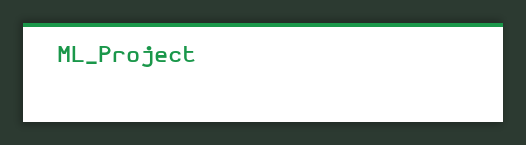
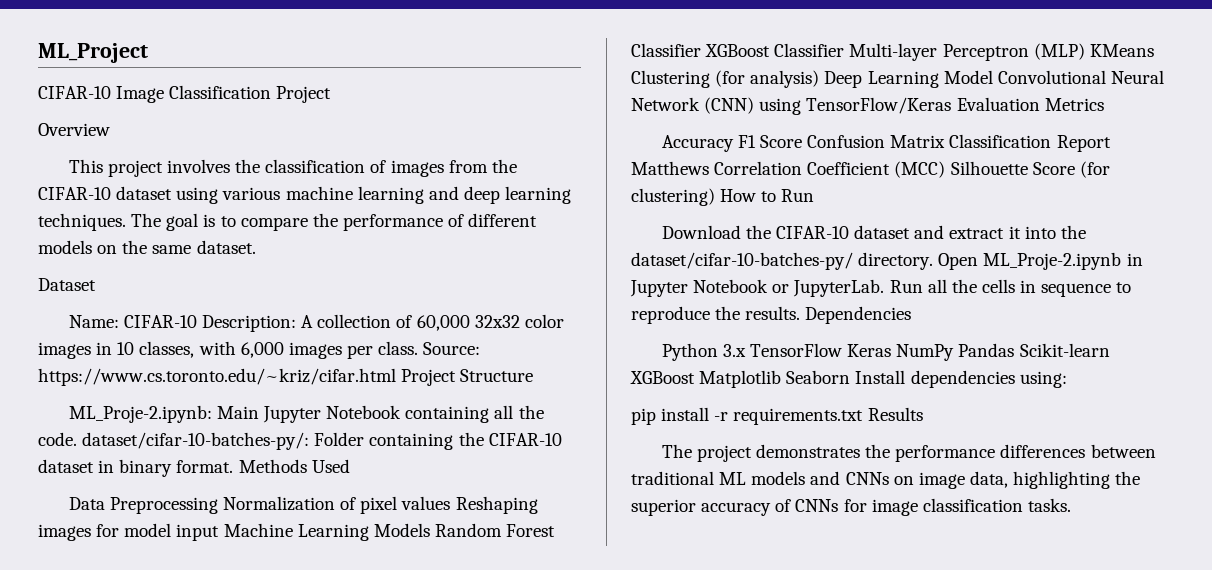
(196, 56) none -> [38,85,332,103] [38,123,110,136] [68,159,517,177] [38,186,572,204] [38,213,538,231] [38,240,256,254] [38,278,96,291] [68,314,564,332] [38,341,481,359] [38,368,534,386] [68,405,544,423] [38,432,562,450] [38,459,350,477] [68,496,538,514] [38,523,556,541] [631,43,1154,61] [631,70,1164,88] [631,97,1104,115] [661,134,1111,152] [631,161,1110,178] [631,188,815,206] [661,225,1086,239] [631,252,1143,270] [630,279,1132,297] [631,306,912,324] [661,343,1110,361] [630,370,1067,388] [631,407,923,425] [661,444,1156,462] [631,471,1141,489] [631,498,1071,516] // CIFAR-10 Image Classification Project // Overview // This project involves the classification of images from the CIFAR-10 dataset using various machine learning and deep learning techniques. The goal is to compare the performance of different models on the same dataset. // Dataset // Name: CIFAR-10 Description: A collection of 60,000 32x32 color images in 10 classes, with 6,000 images per class. Source: https://www.cs.toronto.edu/~kriz/cifar.html Project Structure // ML_Proje-2.ipynb: Main Jupyter Notebook containing all the code. dataset/cifar-10-batches-py/: Folder containing the CIFAR-10 dataset in binary format. Methods Used // Data Preprocessing Normalization of pixel values Reshaping images for model input Machine Learning Models Random Forest Classifier XGBoost Classifier Multi-layer Perceptron (MLP) KMeans Clustering (for analysis) Deep Learning Model Convolutional Neural Network (CNN) using TensorFlow/Keras Evaluation Metrics // Accuracy F1 Score Confusion Matrix Classification Report Matthews Correlation Coefficient (MCC) Silhouette Score (for clustering) How to Run // Download the CIFAR-10 dataset and extract it into the dataset/cifar-10-batches-py/ directory. Open ML_Proje-2.ipynb in Jupyter Notebook or JupyterLab. Run all the cells in sequence to reproduce the results. Dependencies // Python 3.x TensorFlow Keras NumPy Pandas Scikit-learn XGBoost Matplotlib Seaborn Install dependencies using: // pip install -r requirements.txt Results // The project demonstrates the performance differences between traditional ML models and CNNs on image data, highlighting the superior accuracy of CNNs for image classification tasks.

